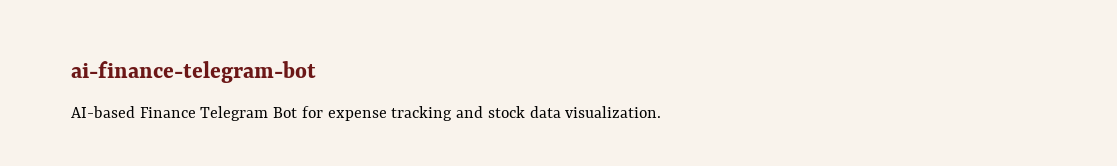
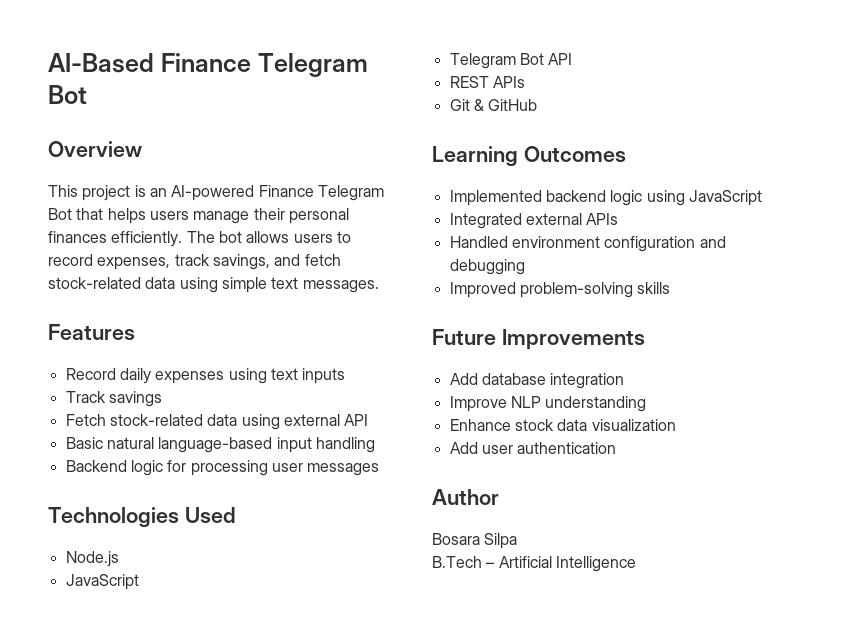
[71,61,316,83] [71,106,662,121] ai-finance-telegram-bot // AI-based Finance Telegram Bot for expense tracking and stock data visualization. -> [48,53,368,77] [48,85,87,104] [48,141,142,157] [48,185,384,201] [48,208,349,224] [48,231,351,247] [48,254,341,270] [48,277,379,293] [48,324,135,340] [65,368,346,384] [65,391,162,407] [65,414,369,430] [65,437,375,453] [65,460,380,476] [48,507,236,528] [65,551,119,567] [65,574,139,590] [449,53,573,69] [449,76,525,88] [449,99,538,111] [432,146,626,167] [449,190,762,206] [449,213,619,229] [449,236,726,252] [449,259,525,275] [449,282,671,298] [432,329,645,350] [449,373,625,389] [449,396,647,412] [449,419,676,431] [449,442,617,454] [432,489,499,505] [432,533,518,549] [432,556,636,572] AI-Based Finance Telegram Bot // Overview // This project is an AI-powered Finance Telegram Bot that helps users manage their personal finances efficiently. The bot allows users to record expenses, track savings, and fetch stock-related data using simple text messages. // Features // Record daily expenses using text inputs // Track savings // Fetch stock-related data using external API // Basic natural language-based input handling // Backend logic for processing user messages // Technologies Used // Node.js // JavaScript // Telegram Bot API // REST APIs // Git & GitHub // Learning Outcomes // Implemented backend logic using JavaScript // Integrated external APIs // Handled environment configuration and debugging // Improved problem-solving skills // Future Improvements // Add database integration // Improve NLP understanding // Enhance stock data visualization // Add user authentication // Author // Bosara Silpa // B.Tech – Artificial Intelligence

